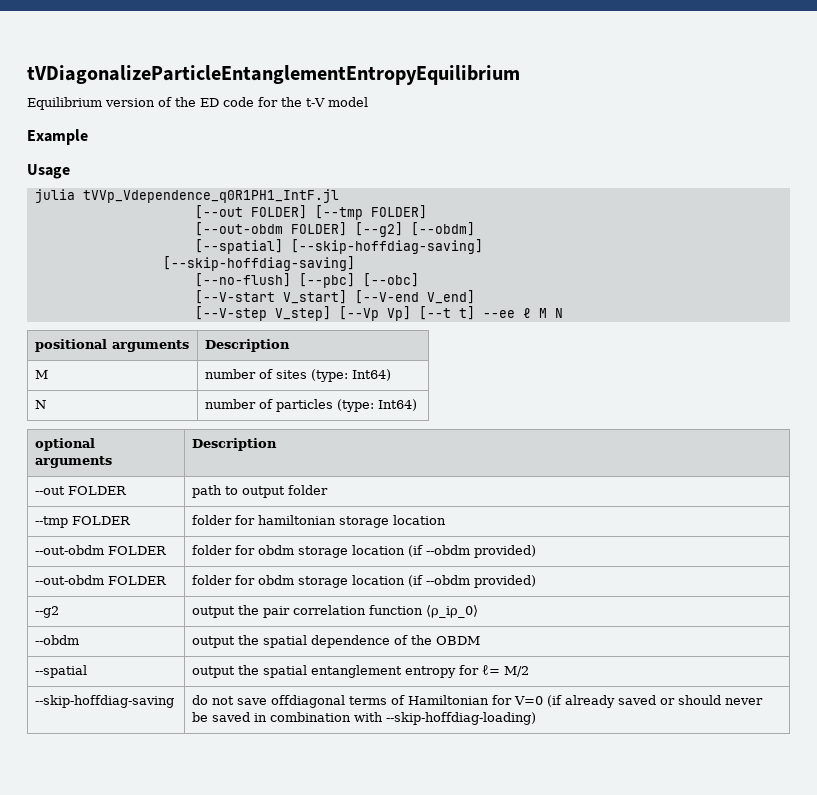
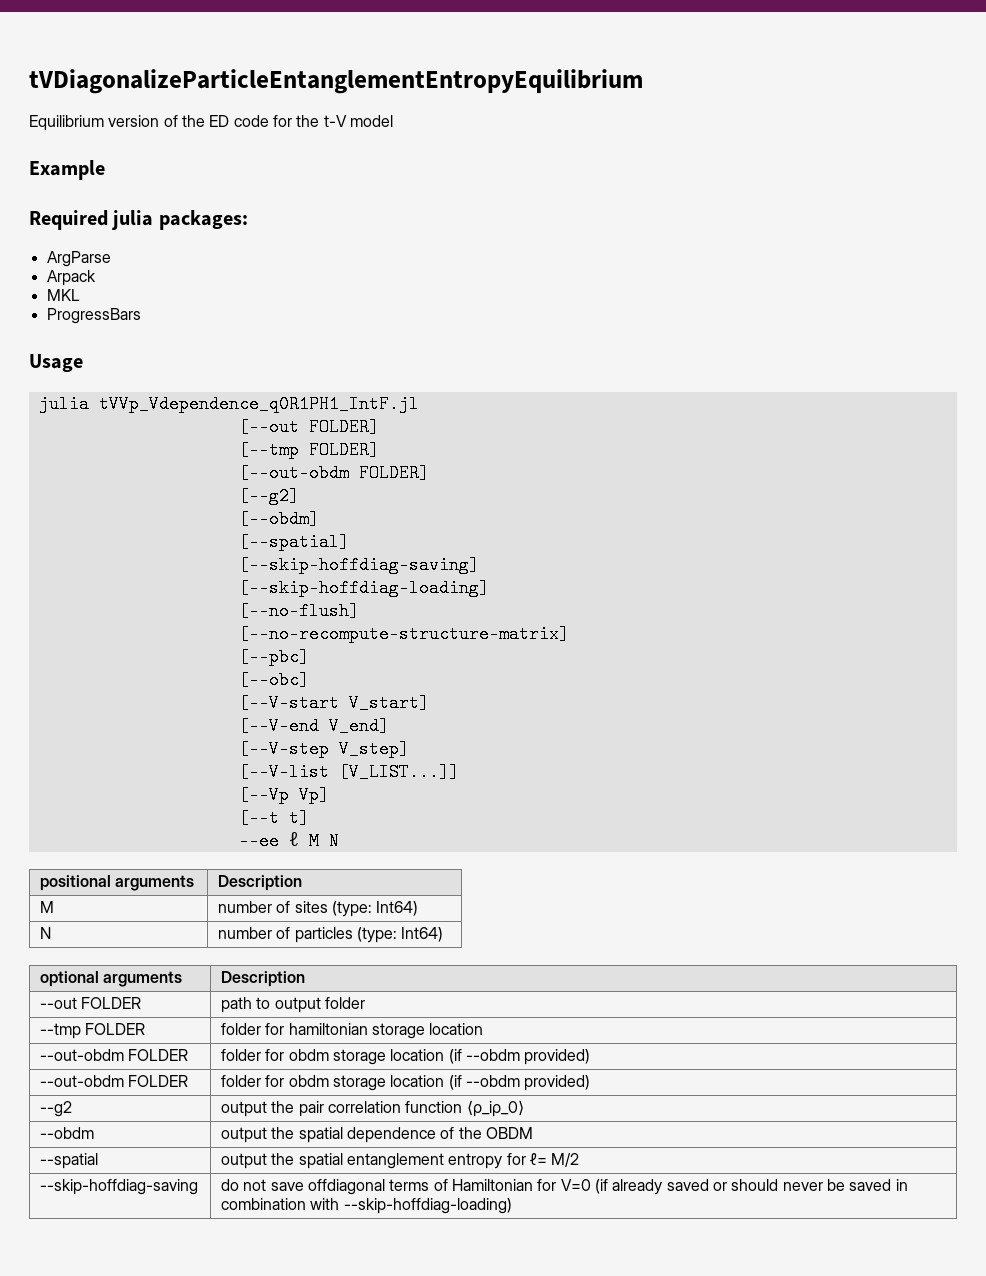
(88, 137) none -> [29,210,248,230] [46,251,111,267] [46,270,96,286] [46,289,80,301] [46,308,141,324] // Required julia packages: // ArgParse // Arpack // MKL // ProgressBars
(307, 212) none -> (379, 427) //
(347, 229) none -> (429, 473) //
(403, 229) none -> (299, 496) //
[290,239,483,254] [162,256,355,271] [--skip-hoffdiag-saving] // [--skip-hoffdiag-saving] -> [238,556,479,574] [238,579,489,597] // [--skip-hoffdiag-saving] // [--skip-hoffdiag-loading]
(291, 280) none -> [238,625,569,643] // [--no-recompute-structure-matrix] //
(355, 280) none -> (309, 657) //
(347, 297) none -> (429, 703) //
(331, 313) none -> [238,763,459,781] // [--V-list [V_LIST...]] //
(411, 313) none -> (329, 795) //
(475, 313) none -> (309, 818) //

